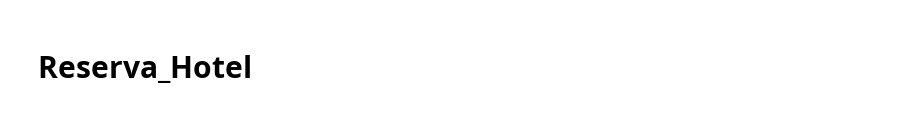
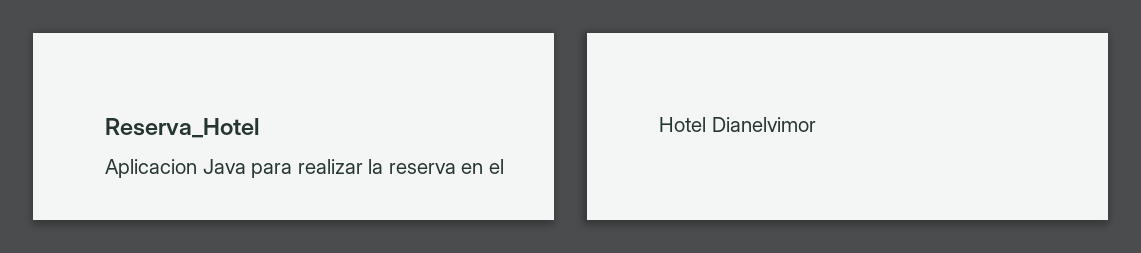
(252, 69) none -> [105,159,504,178] [659,117,816,132] // Aplicacion Java para realizar la reserva en el Hotel Dianelvimor

